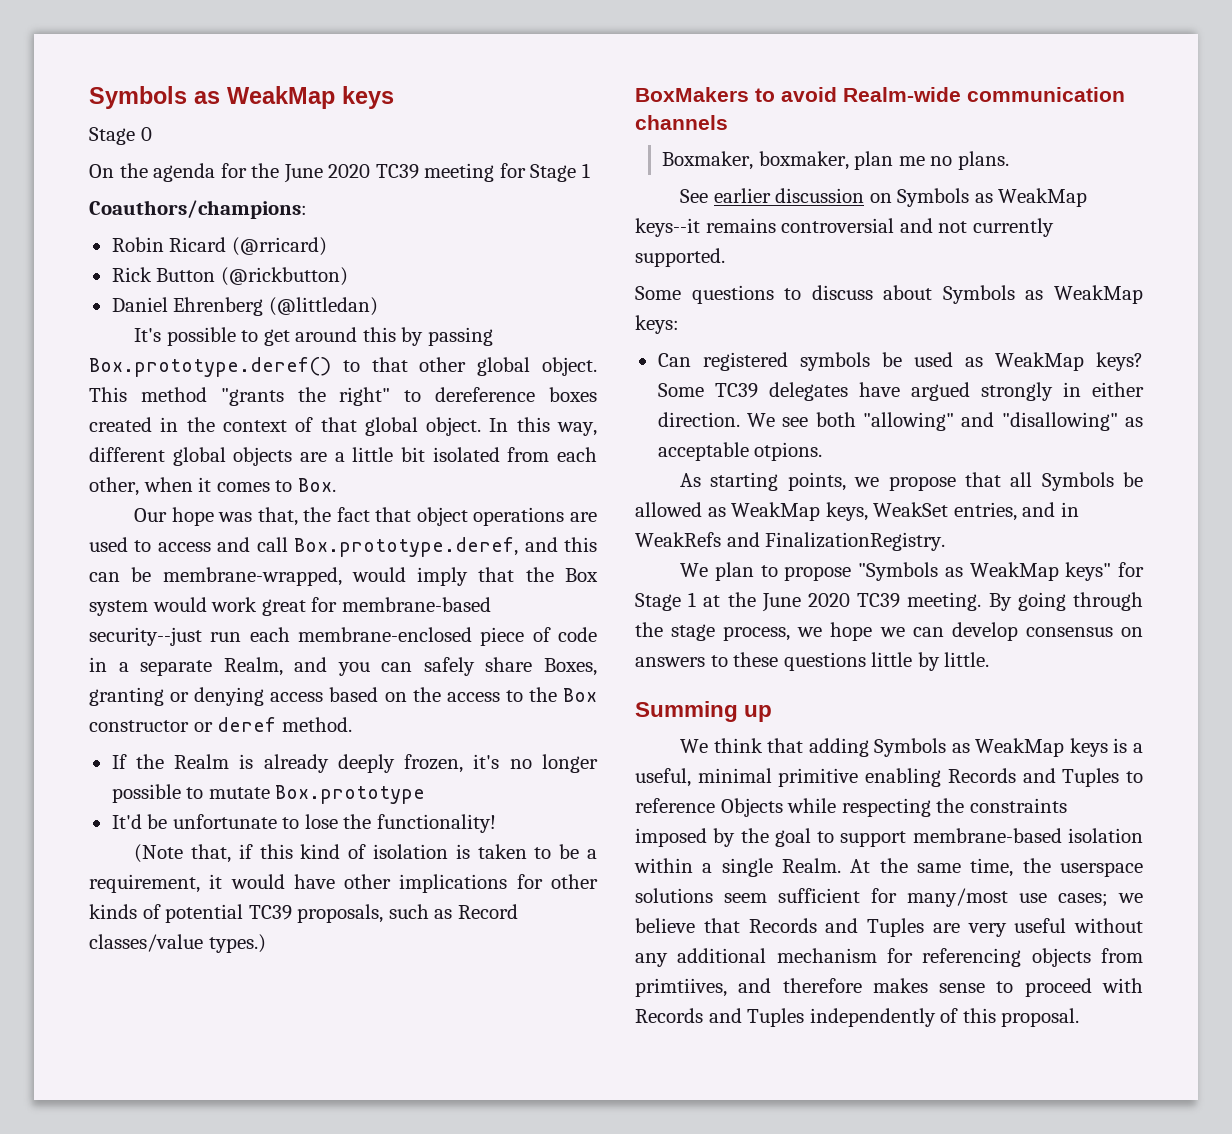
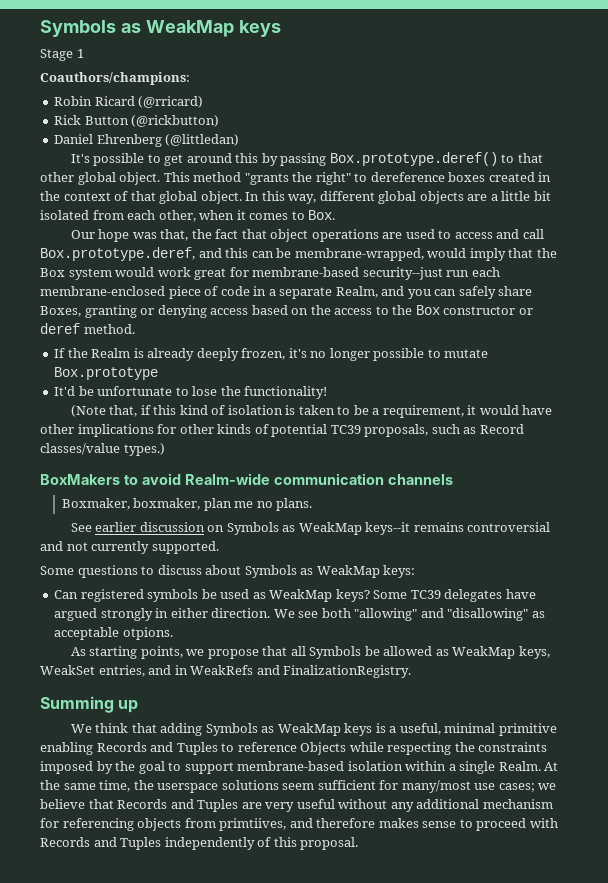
[140,127,152,141] [89,163,577,183] 0 // On the agenda for the June 2020 TC39 meeting for Stage -> (73, 55) none
[680,562,1144,581] [635,592,1143,612] [635,622,1143,641] [635,652,990,671] // We plan to propose "Symbols as WeakMap keys" for Stage 1 at the June 2020 TC39 meeting. By going through the stage process, we hope we can develop consensus on answers to these questions little by little. -> (412, 671) none

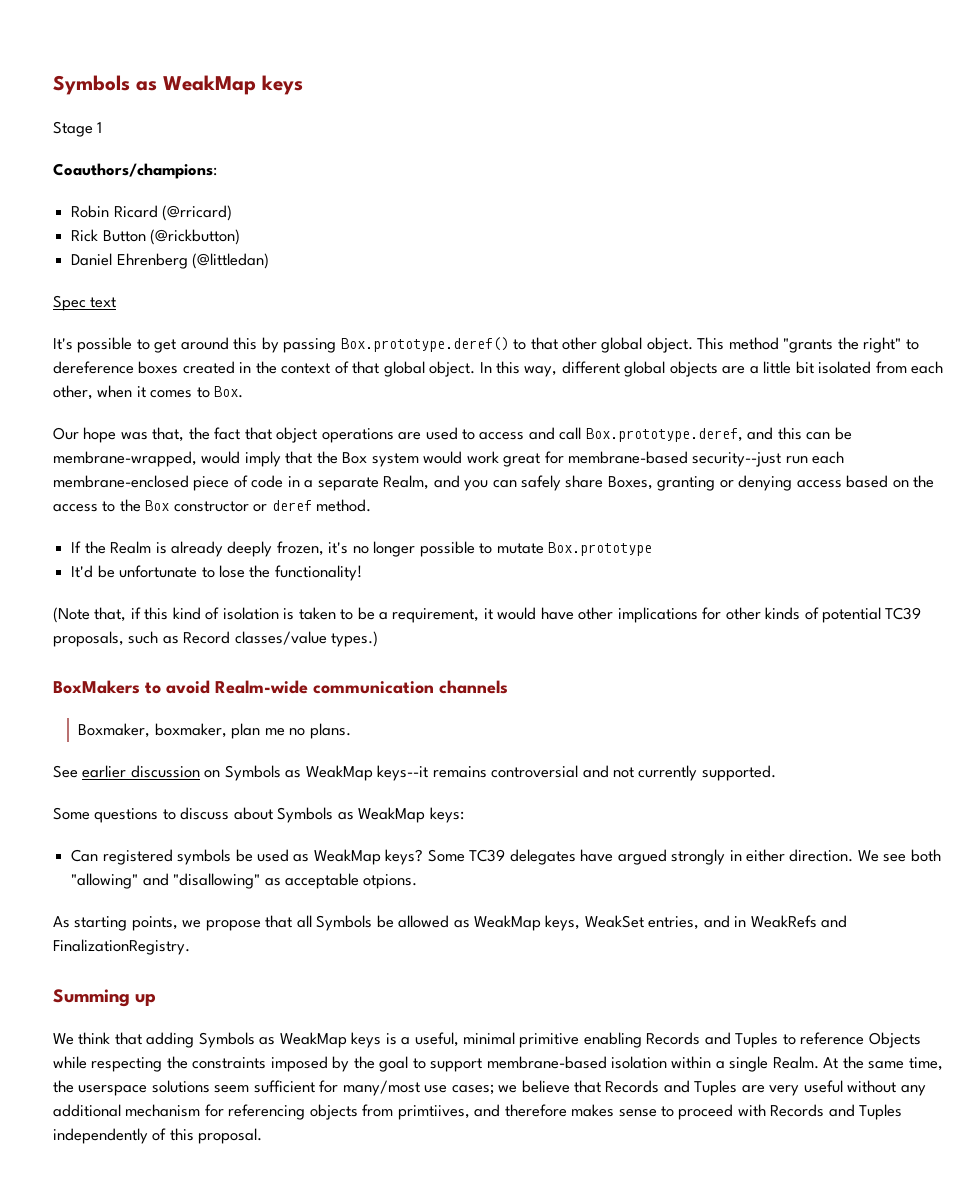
(240, 140) none -> [53,295,117,311] // Spec text

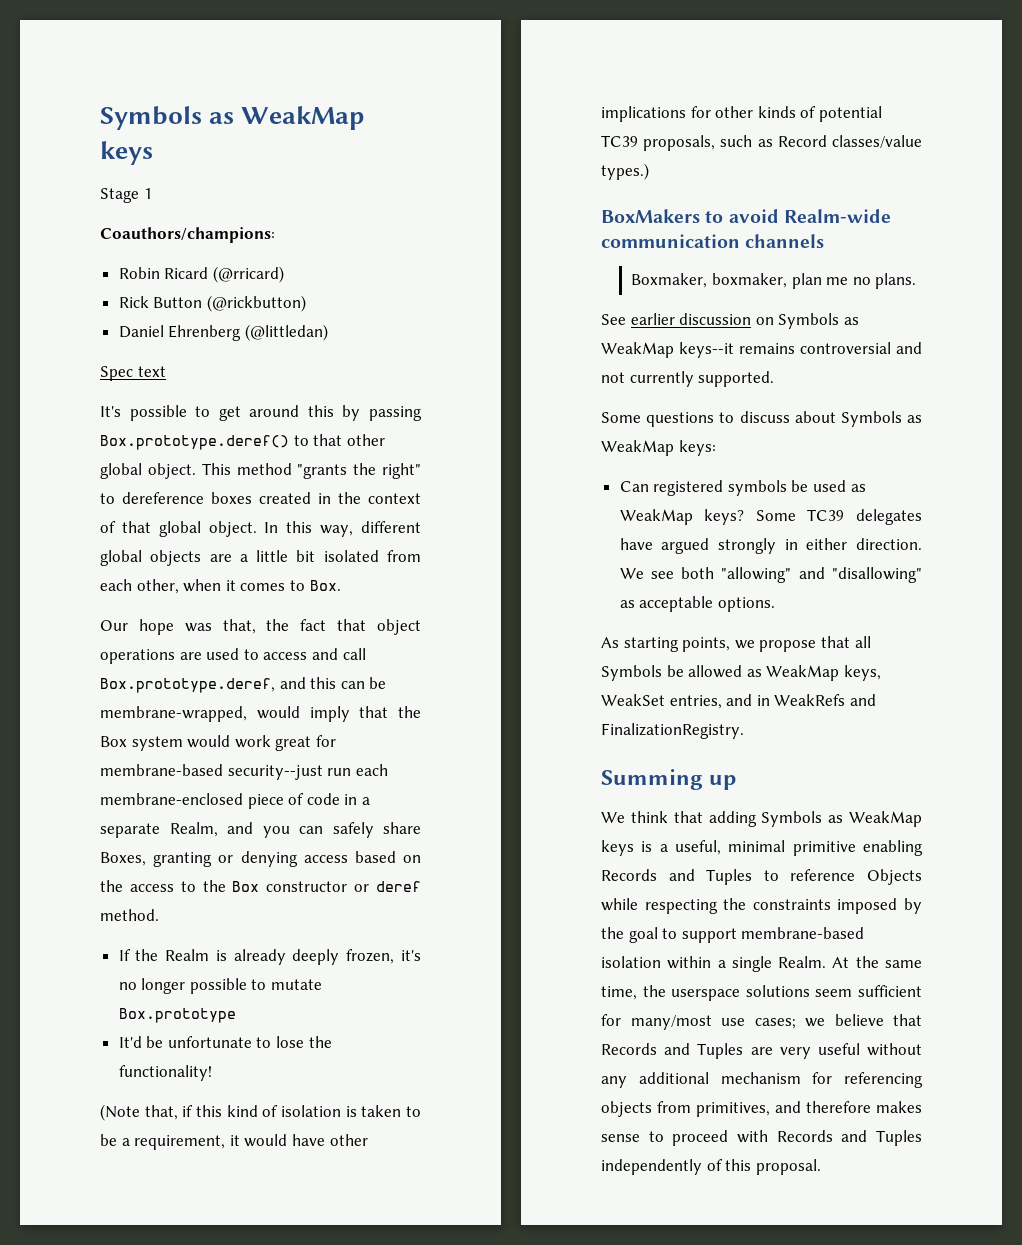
[363,874,418,889] otpions. -> [717,597,775,612] options.
[397,1105,470,1120] primtiives, -> [696,1102,770,1117] primitives,

